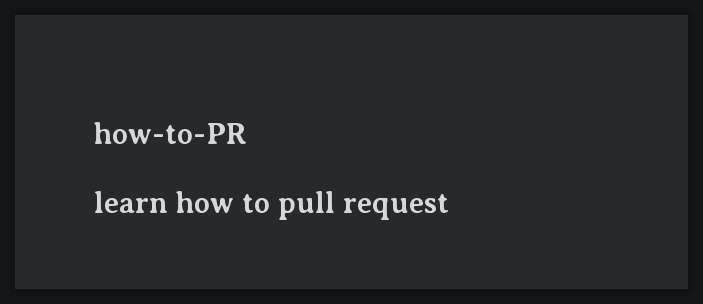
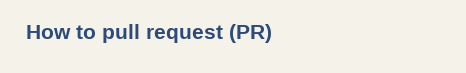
[94,122,247,144] [94,191,235,213] how-to-PR // learn how -> [26,25,71,39] How
(450, 207) none -> [229,24,272,43] (PR)

